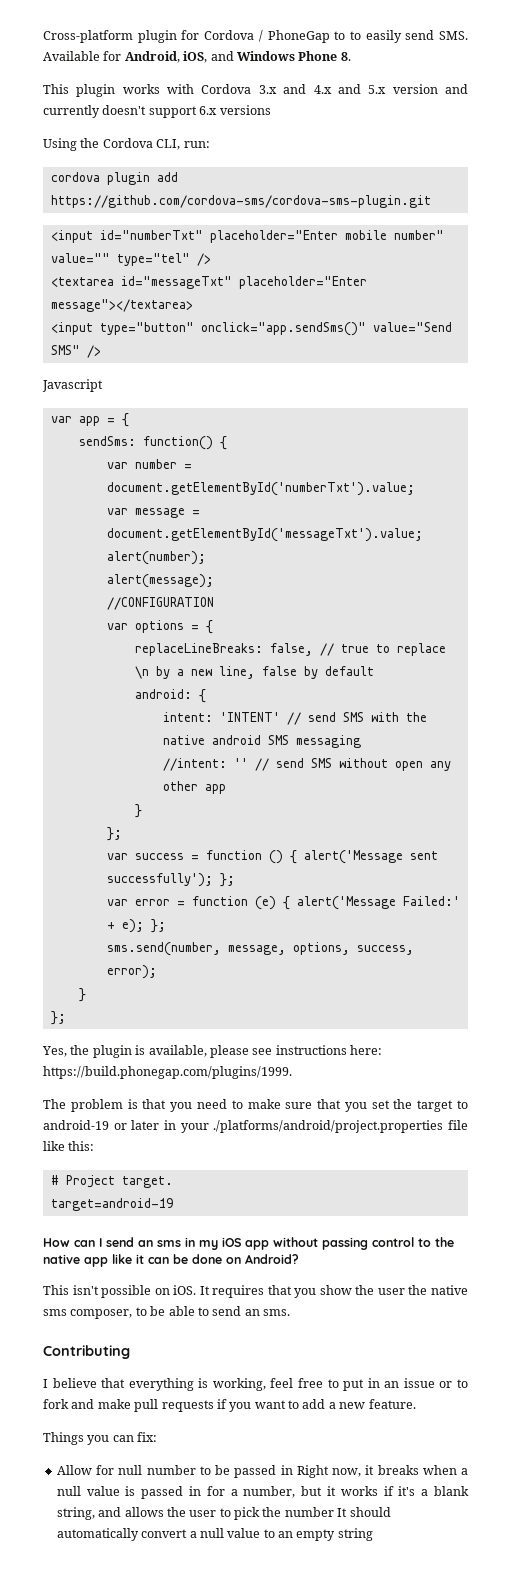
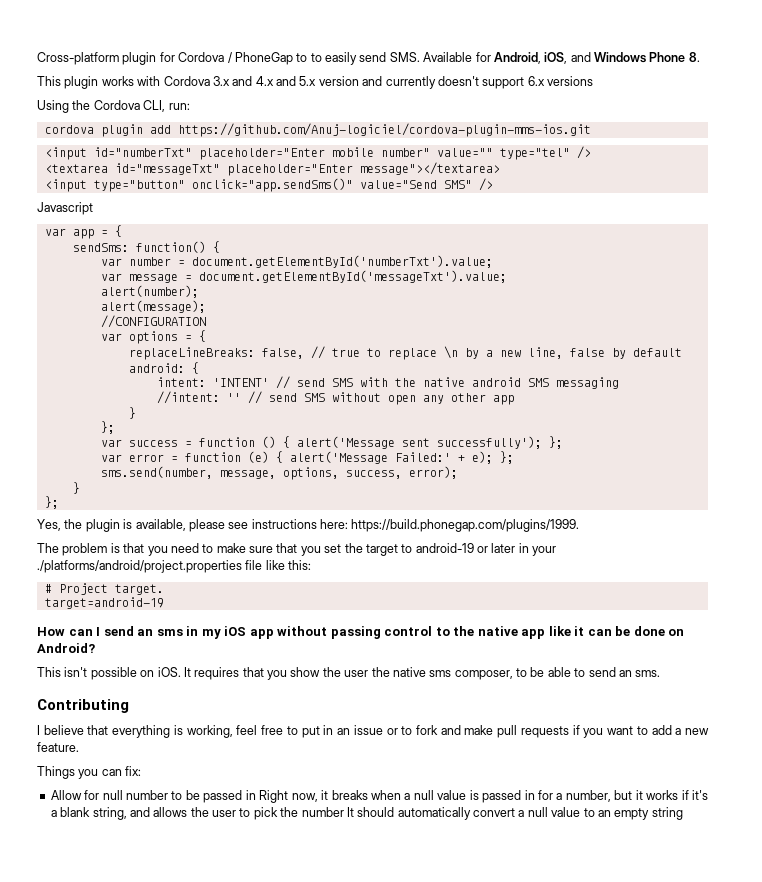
[50,195,431,208] https://github.com/cordova-sms/cordova-sms-plugin.git -> [177,123,591,137] https://github.com/Anuj-logiciel/cordova-plugin-mms-ios.git

